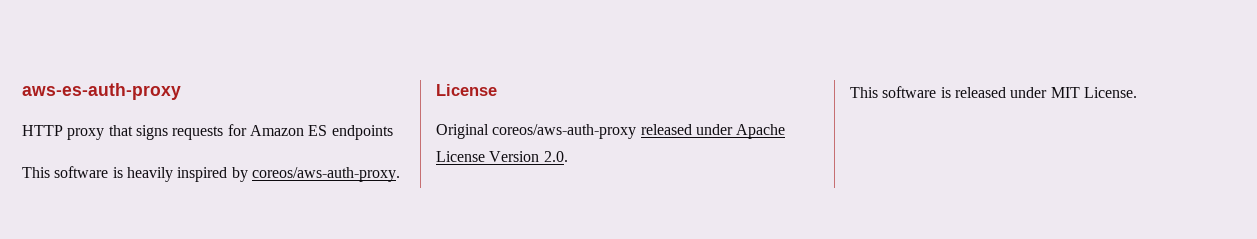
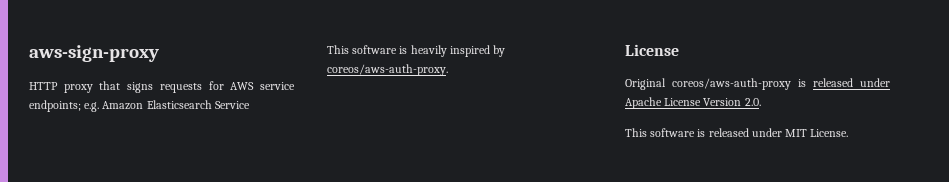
[22,83,181,100] aws-es-auth-proxy -> [29,45,159,62] aws-sign-proxy
[249,125,393,140] Amazon ES endpoints -> [230,82,295,90] [29,100,250,112] AWS service endpoints; e.g. Amazon Elasticsearch Service
(637, 131) none -> [798,79,806,87] is

